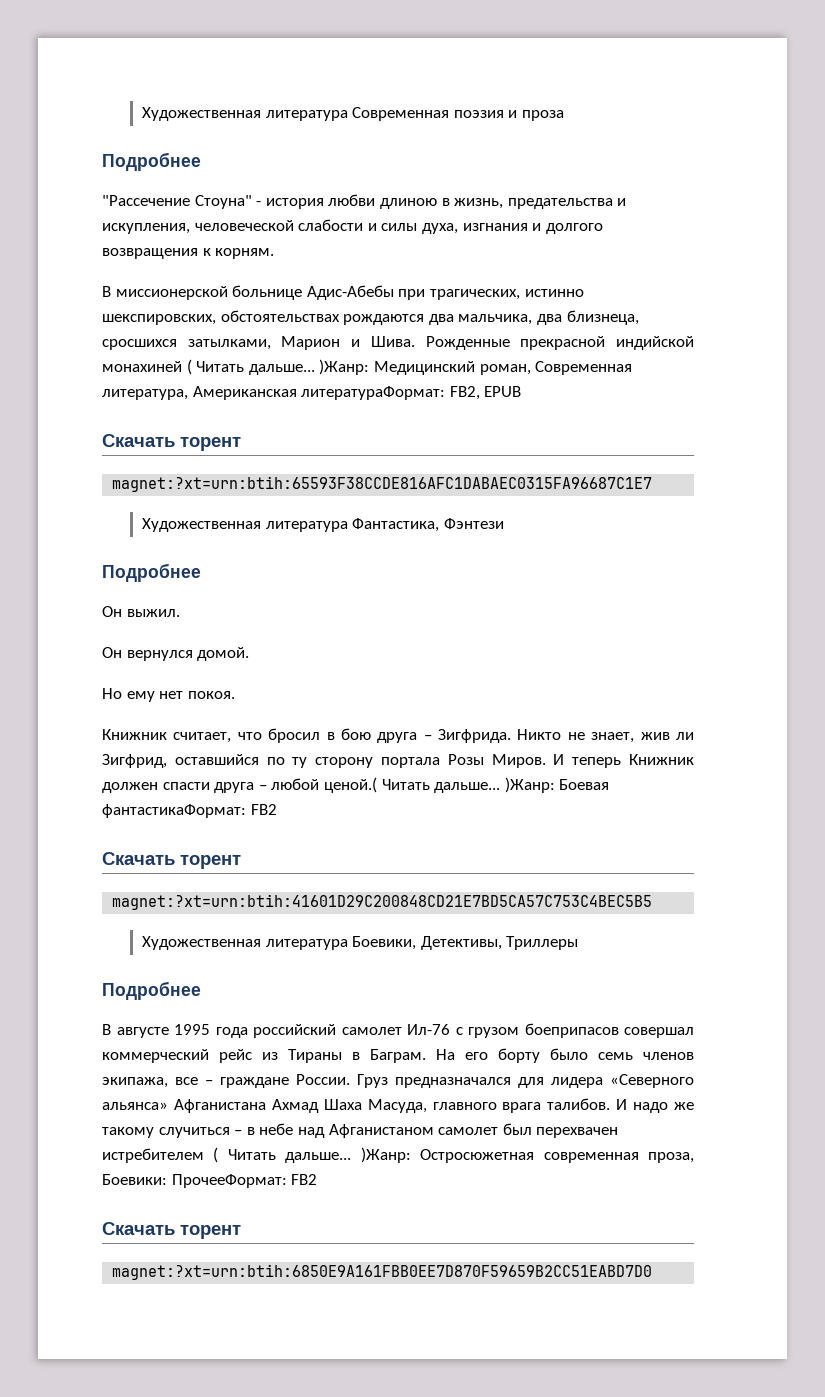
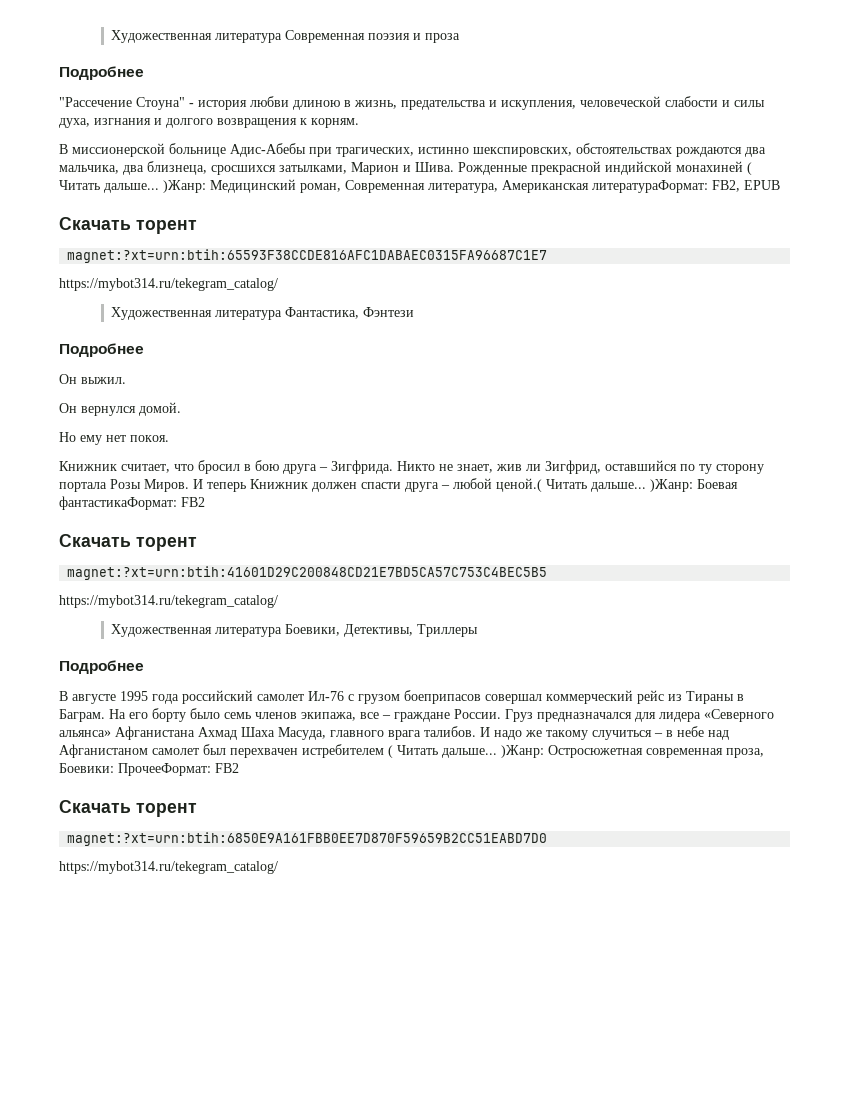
(653, 484) none -> [59,278,278,291] // https://mybot314.ru/tekegram_catalog/
(653, 902) none -> [59,595,278,608] // https://mybot314.ru/tekegram_catalog/
(653, 1272) none -> [59,861,278,874] // https://mybot314.ru/tekegram_catalog/

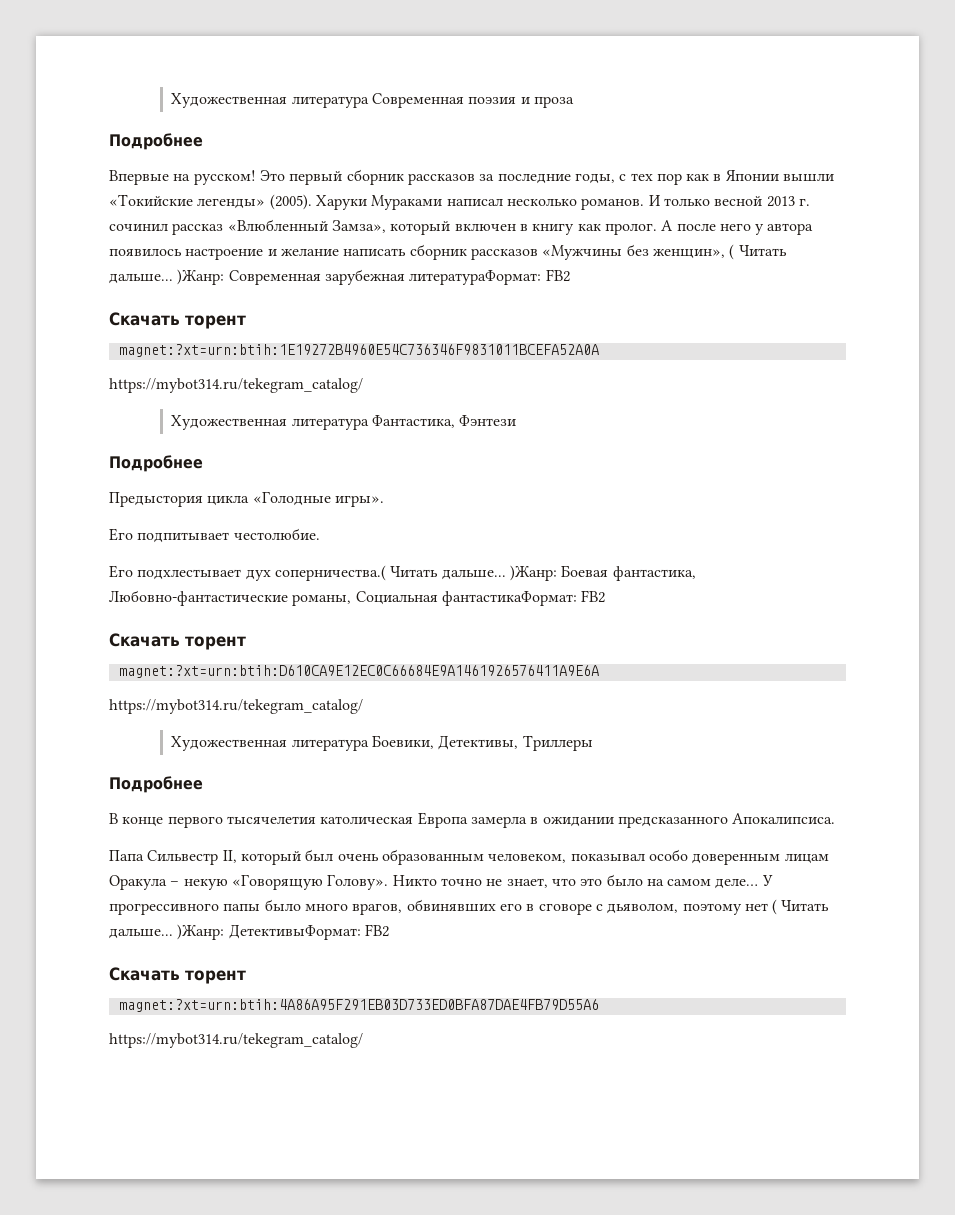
[59,96,765,110] [59,118,359,128] [59,143,766,157] [59,161,752,175] [59,179,780,193] [59,217,197,234] [67,249,548,263] "Рассечение Стоуна" - история любви длиною в жизнь, предательства и искупления, человеческой слабости и силы духа, изгнания и долгого возвращения к корням. // В миссионерской больнице Адис-Абебы при трагических, истинно шекспировских, обстоятельствах рождаются два мальчика, два близнеца, сросшихся затылками, Марион и Шива. Рожденные прекрасной индийской монахиней ( Читать дальше... )Жанр: Медицинский роман, Современная литература, Американская литератураФормат: FB2, EPUB // Скачать торент // magnet:?xt=urn:btih:65593F38CCDE816AFC1DABAEC0315FA96687C1E7 -> [109,169,835,185] [109,194,810,210] [109,219,814,235] [109,244,787,260] [109,269,570,285] [109,312,246,329] [118,344,599,357] Впервые на русском! Это первый сборник рассказов за последние годы, с тех пор как в Японии вышли «Токийские легенды» (2005). Харуки Мураками написал несколько романов. И только весной 2013 г. сочинил рассказ «Влюбленный Замза», который включен в книгу как пролог. А после него у автора появилось настроение и желание написать сборник рассказов «Мужчины без женщин», ( Читать дальше... )Жанр: Современная зарубежная литератураФормат: FB2 // Скачать торент // magnet:?xt=urn:btih:1E19272B4960E54C736346F9831011BCEFA52A0A
[59,374,126,384] [59,402,181,416] [59,432,169,445] [59,460,764,474] [59,478,738,492] Он выжил. // Он вернулся домой. // Но ему нет покоя. // Книжник считает, что бросил в бою друга – Зигфрида. Никто не знает, жив ли Зигфрид, оставшийся по ту сторону портала Розы Миров. И теперь Книжник должен спасти друга – любой ценой.( Читать дальше... )Жанр: Боевая -> [109,491,384,507] [109,528,320,543] [109,565,696,581] [109,590,438,606] Предыстория цикла «Голодные игры». // Его подпитывает честолюбие. // Его подхлестывает дух соперничества.( Читать дальше... )Жанр: Боевая фантастика, Любовно-фантастические романы, Социальная
[67,566,548,580] magnet:?xt=urn:btih:41601D29C200848CD21E7BD5CA57C753C4BEC5B5 -> [118,665,599,678] magnet:?xt=urn:btih:D610CA9E12EC0C66684E9A1461926576411A9E6A
[72,690,744,704] [59,708,774,722] [59,726,729,740] [59,744,764,758] [59,763,239,776] [59,800,197,817] [67,832,548,846] августе 1995 года российский самолет Ил-76 с грузом боеприпасов совершал коммерческий рейс из Тираны в Баграм. На его борту было семь членов экипажа, все – граждане России. Груз предназначался для лидера «Северного альянса» Афганистана Ахмад Шаха Масуда, главного врага талибов. И надо же такому случиться – в небе над Афганистаном самолет был перехвачен истребителем ( Читать дальше... )Жанр: Остросюжетная современная проза, Боевики: ПрочееФормат: FB2 // Скачать торент // magnet:?xt=urn:btih:6850E9A161FBB0EE7D870F59659B2CC51EABD7D0 -> [122,812,836,828] [109,849,829,865] [109,874,773,890] [109,899,830,915] [109,924,389,940] [109,967,246,984] [118,999,599,1012] конце первого тысячелетия католическая Европа замерла в ожидании предсказанного Апокалипсиса. // Папа Сильвестр II, который был очень образованным человеком, показывал особо доверенным лицам Оракула – некую «Говорящую Голову». Никто точно не знает, что это было на самом деле… У прогрессивного папы было много врагов, обвинявших его в сговоре с дьяволом, поэтому нет ( Читать дальше... )Жанр: ДетективыФормат: FB2 // Скачать торент // magnet:?xt=urn:btih:4A86A95F291EB03D733ED0BFA87DAE4FB79D55A6

